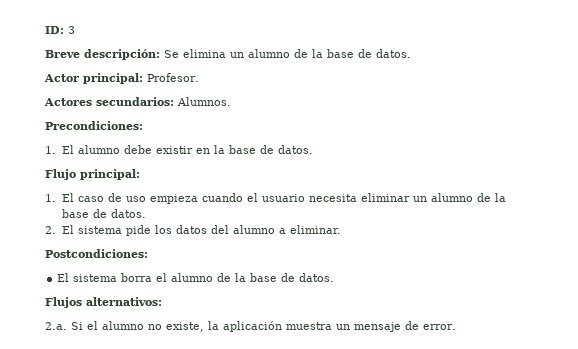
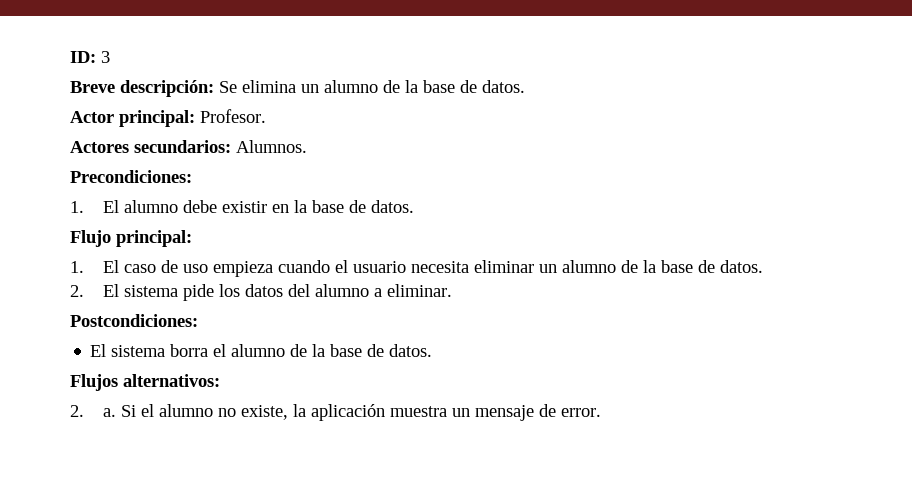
[45,322,67,330] 2.a. -> [70,405,117,417] 2. a.

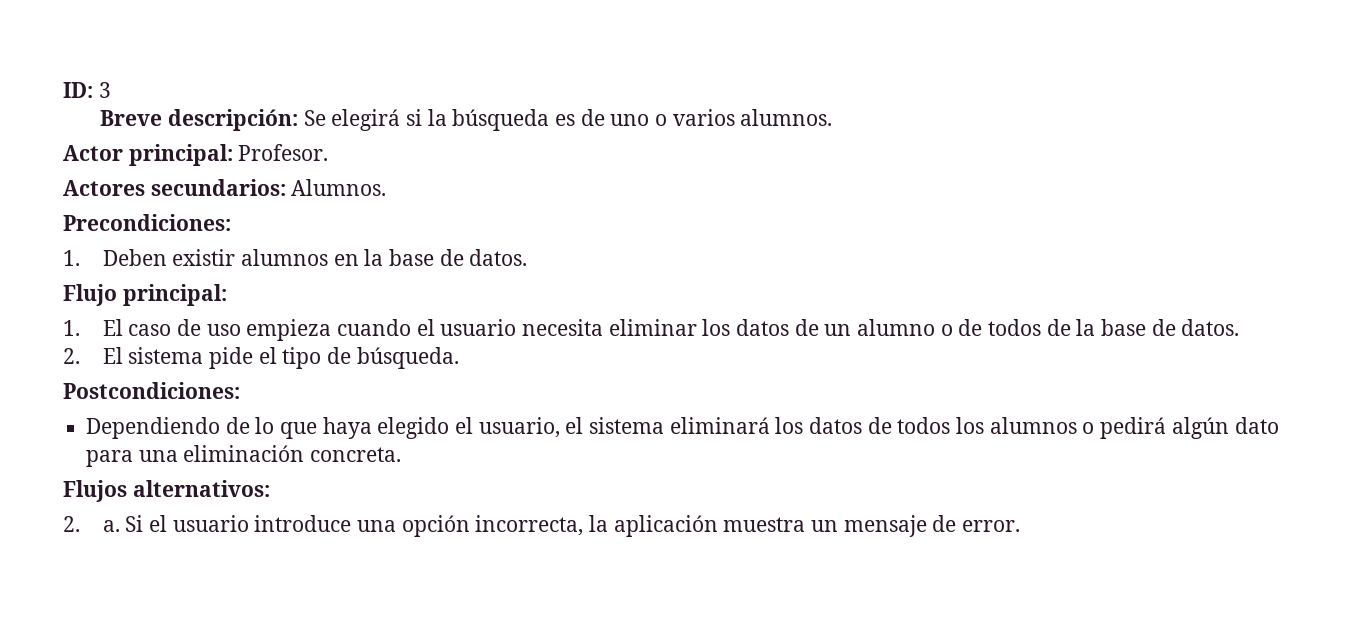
[242,80,525,93] elimina un alumno de la base de datos. -> [331,109,833,131] elegirá si la búsqueda es de uno o varios alumnos.
[103,200,268,213] El alumno debe existir -> [102,249,328,266] Deben existir alumnos
[539,260,617,273] un alumno -> [702,319,1041,336] los datos de un alumno o de todos
[219,284,453,297] [70,314,198,327] [90,344,433,357] los datos del alumno a eliminar. // Postcondiciones: // El sistema borra el alumno de la base de datos. -> [258,347,459,369] [63,382,240,399] [86,417,1279,439] [86,445,402,467] el tipo de búsqueda. // Postcondiciones: // Dependiendo de lo que haya elegido el usuario, el sistema eliminará los datos de todos los alumnos o pedirá algún dato para una eliminación concreta.
[159,404,289,420] alumno no existe, -> [172,515,584,537] usuario introduce una opción incorrecta,

